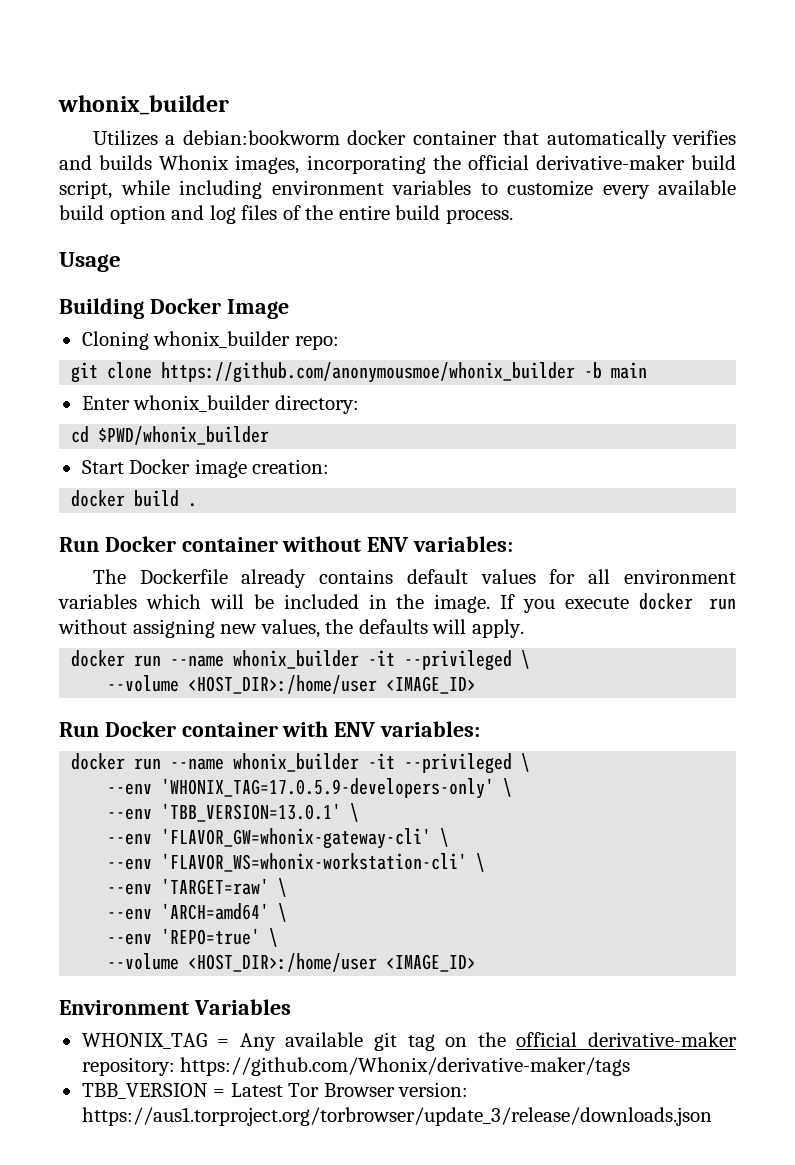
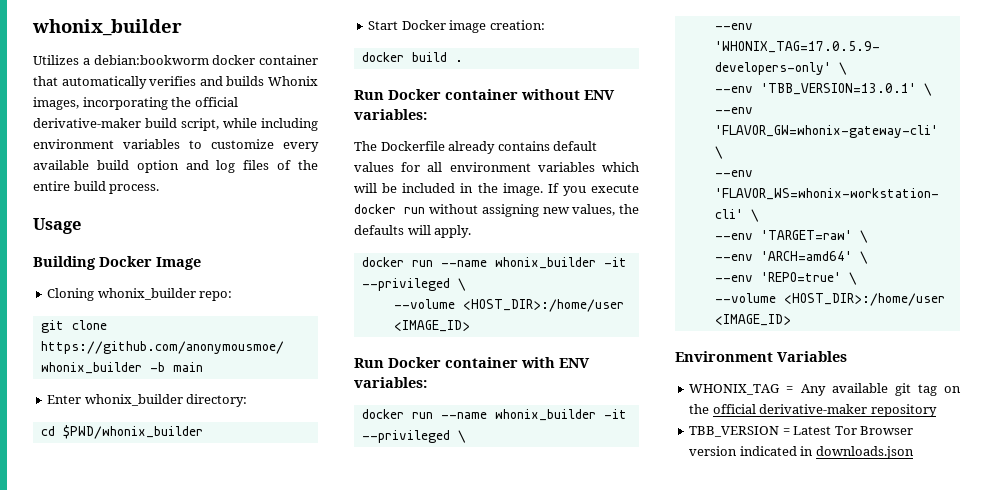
[81,1057,631,1076] repository: https://github.com/Whonix/derivative-maker/tags -> [870,404,937,417] repository
[398,1082,469,1097] [81,1107,712,1126] version: https://aus1.torproject.org/torbrowser/update_3/release/downloads.json -> [689,446,914,459] version indicated in downloads.json

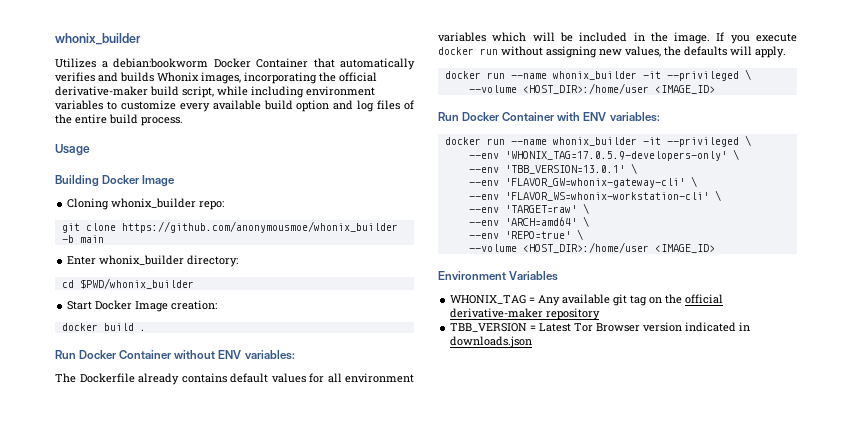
[212,55,318,65] docker container -> [213,58,308,68] Docker Container
[449,20,487,33] image -> [135,301,169,312] Image
[445,89,518,100] container -> [119,350,172,359] Container
[445,357,518,368] container -> [502,112,555,121] Container

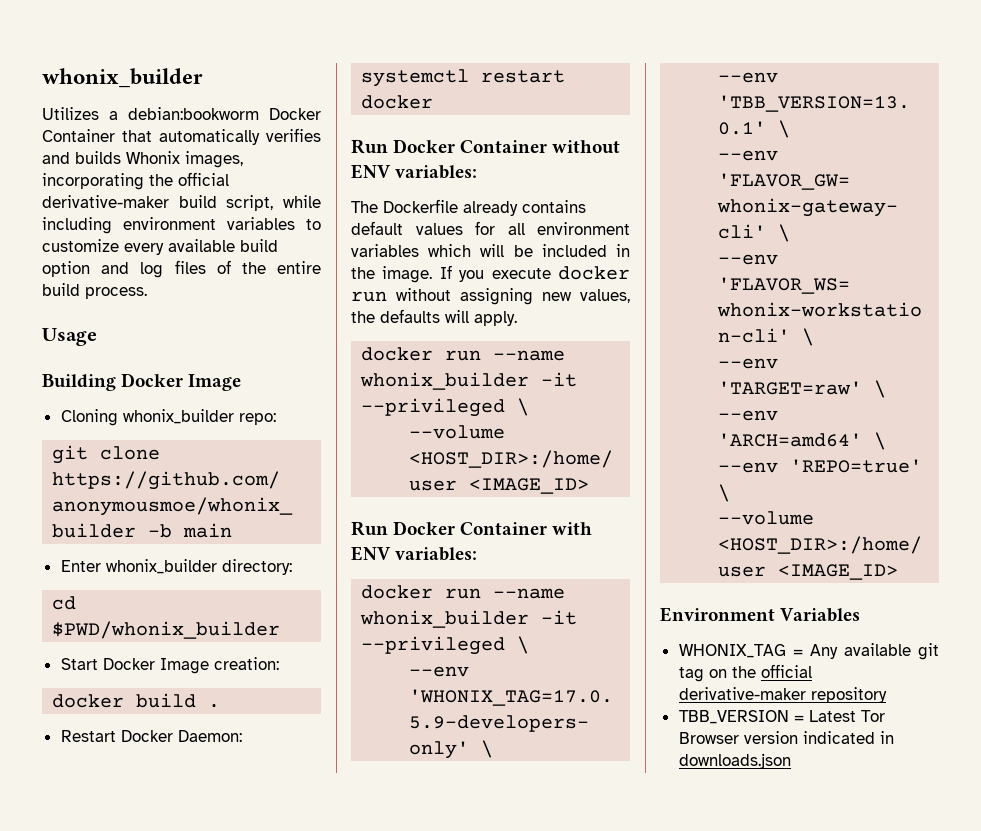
(146, 330) none -> [60,730,242,742] [361,69,566,87] [361,95,434,109] // Restart Docker Daemon: // systemctl restart docker

